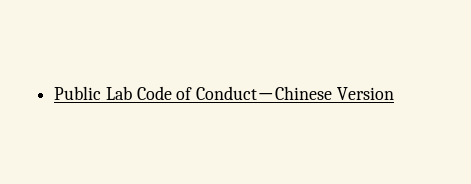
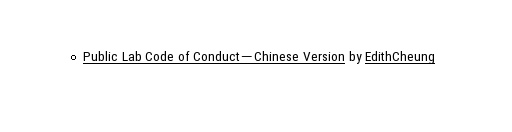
(394, 93) none -> [348,51,436,64] by EdithCheung

